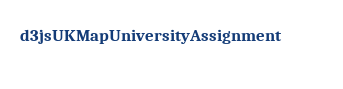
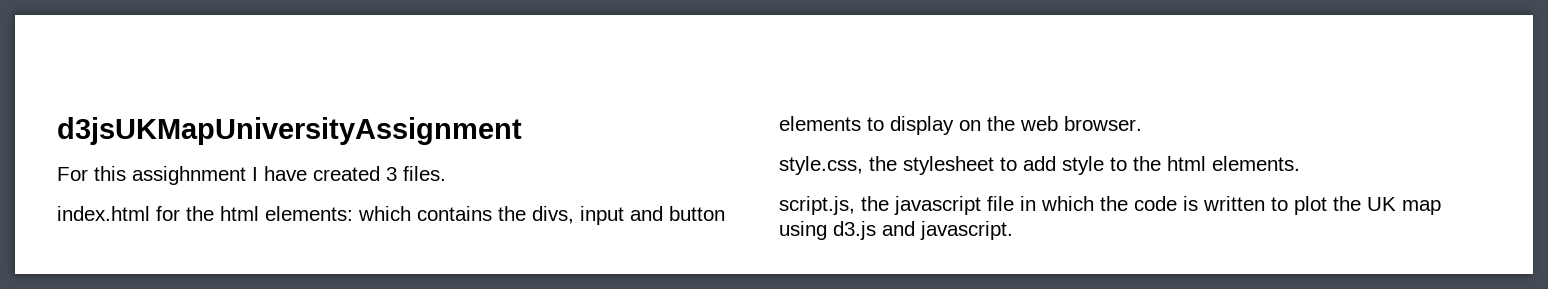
(282, 36) none -> [57,166,446,185] [57,206,725,225] [779,116,1142,135] [779,156,1300,175] [779,196,1441,215] [779,221,1013,240] // For this assighnment I have created 3 files. // index.html for the html elements: which contains the divs, input and button elements to display on the web browser. // style.css, the stylesheet to add style to the html elements. // script.js, the javascript file in which the code is written to plot the UK map using d3.js and javascript.

